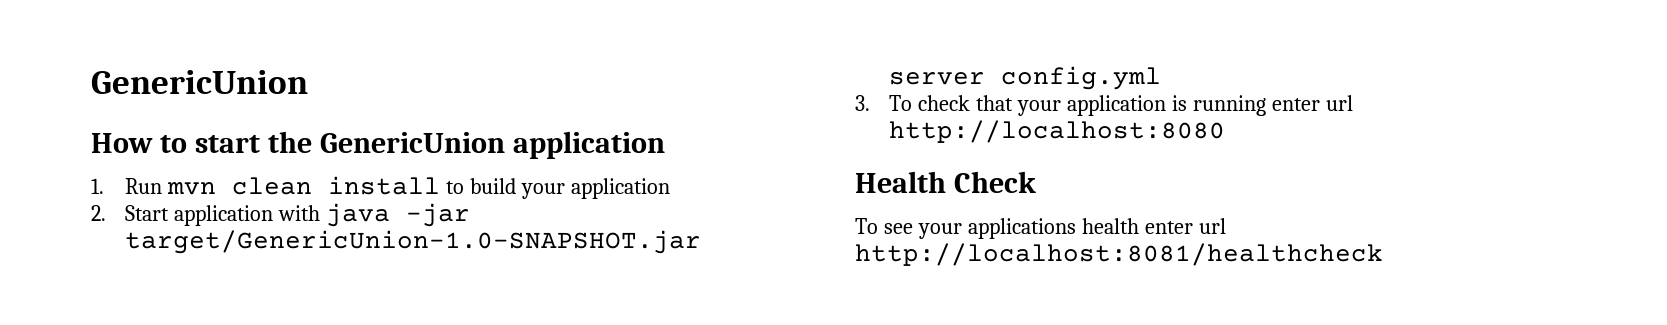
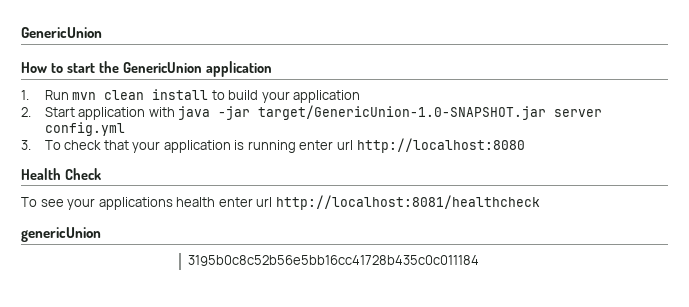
(1383, 254) none -> [21,227,101,242] [188,255,480,266] // genericUnion // 3195b0c8c52b56e5bb16cc41728b435c0c011184

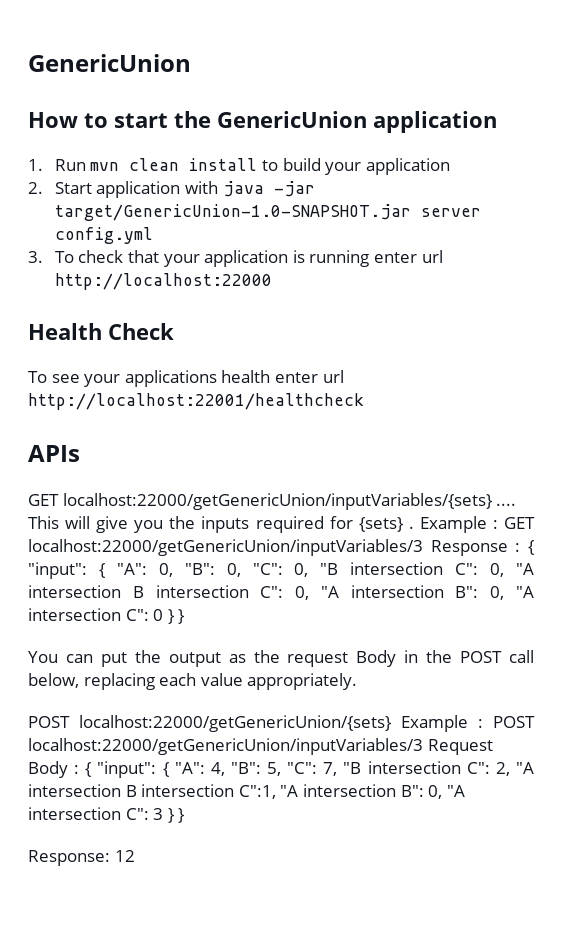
[356,138,525,153] http://localhost:8080 -> [54,273,272,290] http://localhost:22000
[275,195,540,210] [21,227,101,242] [188,255,480,266] http://localhost:8081/healthcheck // genericUnion // 3195b0c8c52b56e5bb16cc41728b435c0c011184 -> [28,393,364,410] [28,445,80,462] [28,493,517,510] [28,516,535,533] [28,539,534,556] [28,562,535,579] [28,585,535,600] [28,608,185,624] [28,650,534,667] [28,673,358,690] [28,715,535,732] [28,738,493,755] [28,761,535,778] [28,784,465,799] [28,807,185,823] [28,850,135,866] http://localhost:22001/healthcheck // APIs // GET localhost:22000/getGenericUnion/inputVariables/{sets} .... This will give you the inputs required for {sets} . Example : GET localhost:22000/getGenericUnion/inputVariables/3 Response : { "input": { "A": 0, "B": 0, "C": 0, "B intersection C": 0, "A intersection B intersection C": 0, "A intersection B": 0, "A intersection C": 0 } } // You can put the output as the request Body in the POST call below, replacing each value appropriately. // POST localhost:22000/getGenericUnion/{sets} Example : POST localhost:22000/getGenericUnion/inputVariables/3 Request Body : { "input": { "A": 4, "B": 5, "C": 7, "B intersection C": 2, "A intersection B intersection C":1, "A intersection B": 0, "A intersection C": 3 } } // Response: 12

